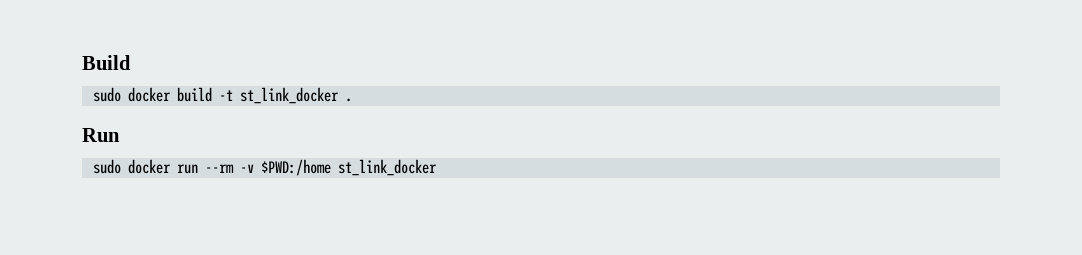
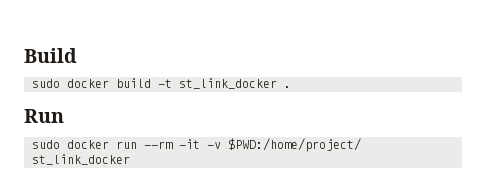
[239,159,331,176] -v $PWD:/home -> [178,138,361,152] -it -v $PWD:/home/project/

